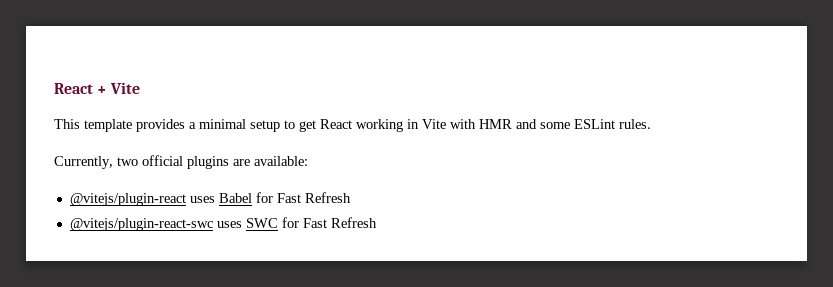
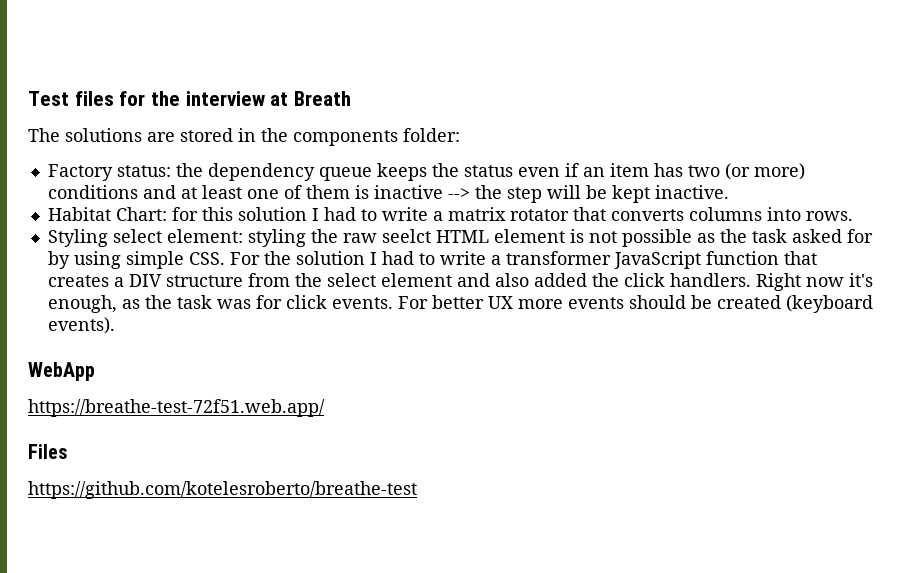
[54,82,140,94] [54,119,651,132] [54,155,308,169] [69,192,351,206] [69,217,377,231] React + Vite // This template provides a minimal setup to get React working in Vite with HMR and some ESLint rules. // Currently, two official plugins are available: // @vitejs/plugin-react uses Babel for Fast Refresh // @vitejs/plugin-react-swc uses SWC for Fast Refresh -> [28,91,352,106] [28,128,460,146] [47,163,805,181] [47,185,729,203] [47,207,853,221] [47,229,873,247] [47,251,817,269] [47,273,873,291] [47,295,873,313] [47,317,115,334] [28,362,95,381] [28,399,325,417] [28,444,68,459] [28,481,417,499] Test files for the interview at Breath // The solutions are stored in the components folder: // Factory status: the dependency queue keeps the status even if an item has two (or more) conditions and at least one of them is inactive --> the step will be kept inactive. // Habitat Chart: for this solution I had to write a matrix rotator that converts columns into rows. // Styling select element: styling the raw seelct HTML element is not possible as the task asked for by using simple CSS. For the solution I had to write a transformer JavaScript function that creates a DIV structure from the select element and also added the click handlers. Right now it's enough, as the task was for click events. For better UX more events should be created (keyboard events). // WebApp // https://breathe-test-72f51.web.app/ // Files // https://github.com/kotelesroberto/breathe-test

